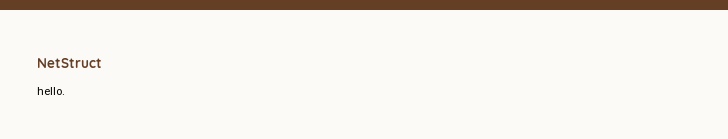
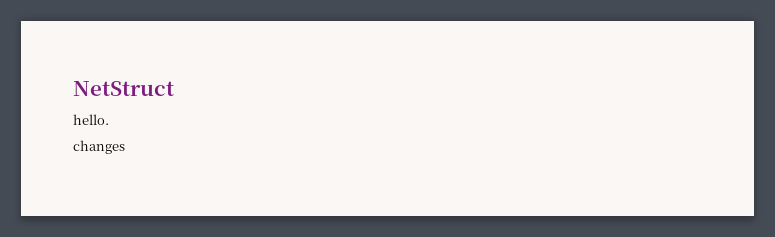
(65, 91) none -> [73,140,125,154] // changes

